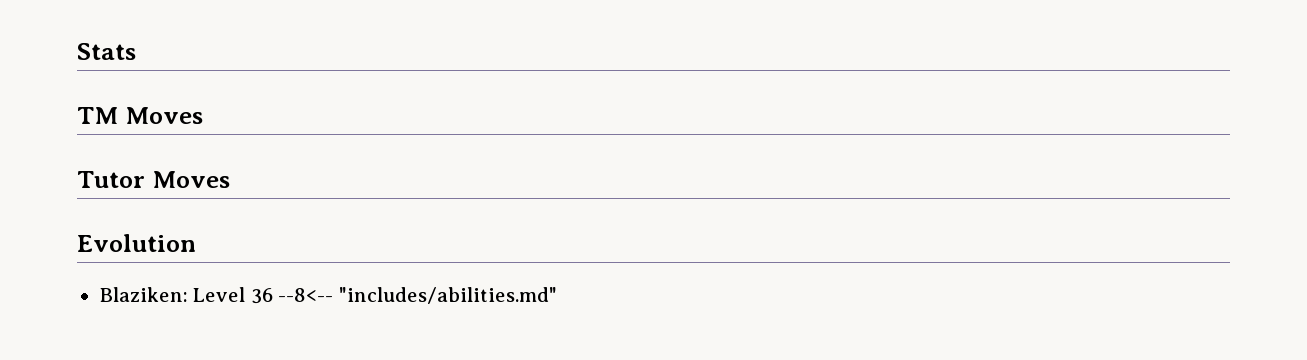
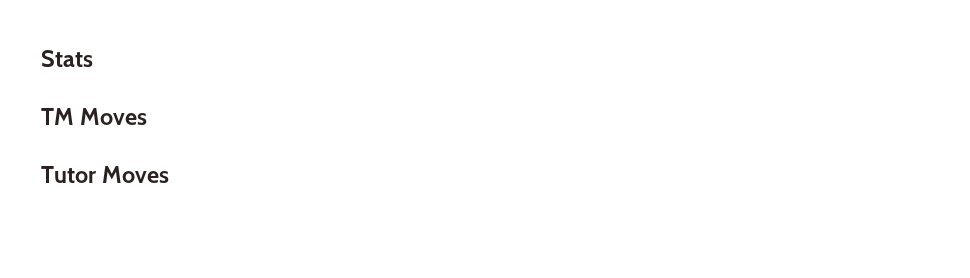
[77,234,196,252] [99,287,557,304] // Evolution // Blaziken: Level 36 --8<-- "includes/abilities.md" -> (170, 174) none

